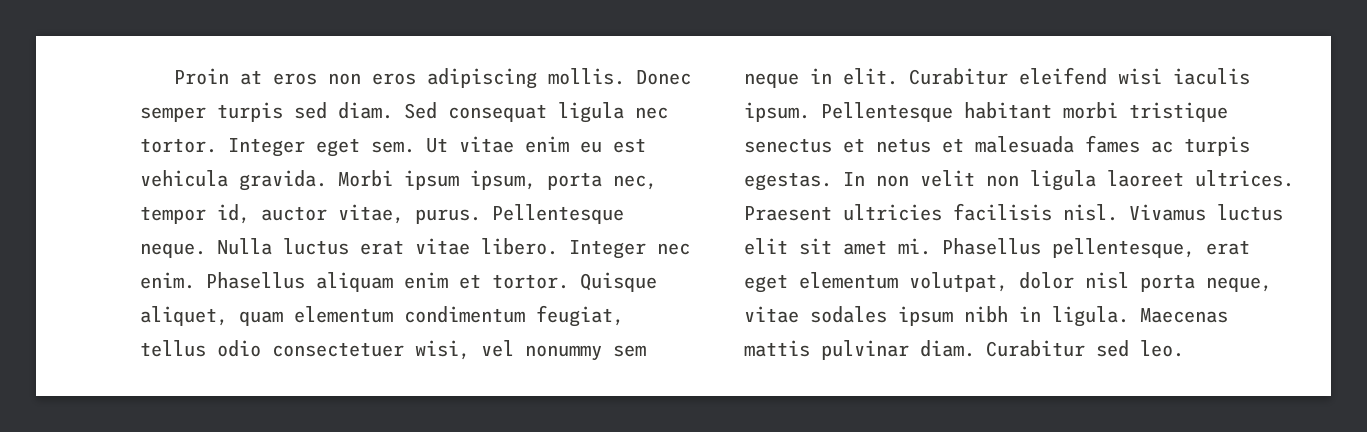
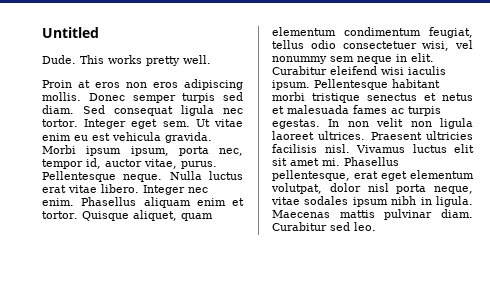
(174, 76) none -> [42,27,99,38] [42,55,211,66] Untitled // Dude. This works pretty well. //

